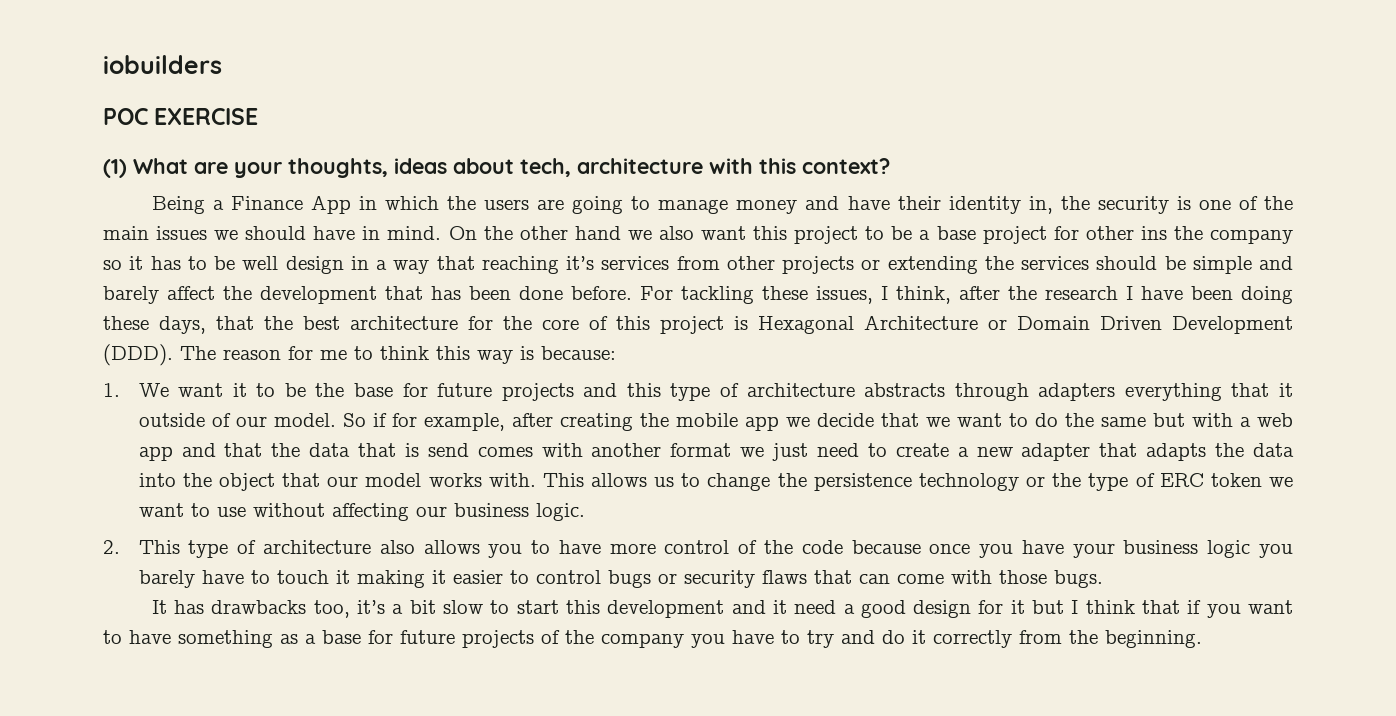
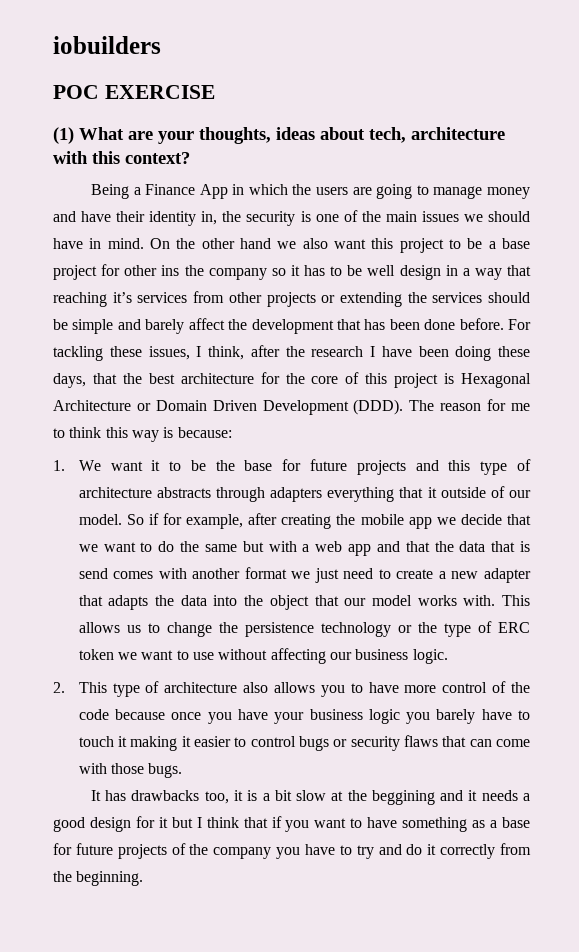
[357,600,386,614] it’s -> [234,790,258,801] it is
[490,600,725,618] to start this development -> [331,790,435,805] at the beggining
[794,600,837,614] need -> [481,790,518,801] needs

